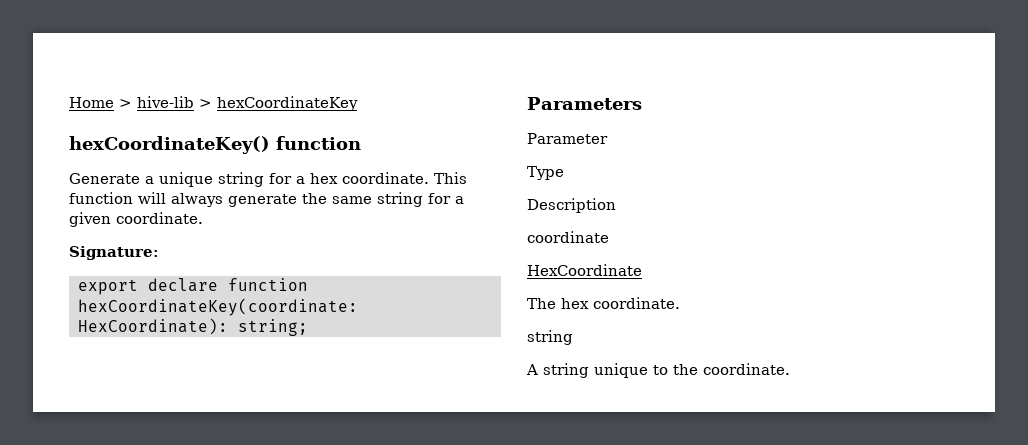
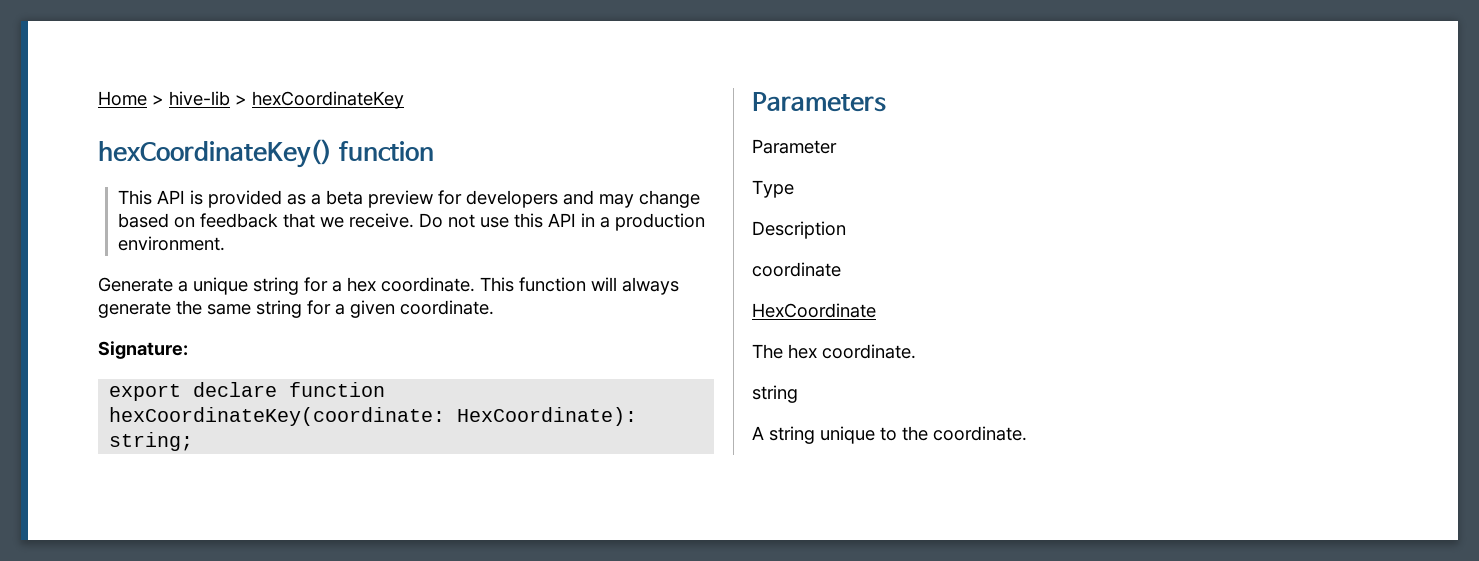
(361, 143) none -> [118,190,701,208] [118,213,706,231] [118,236,226,251] // This API is provided as a beta preview for developers and may change based on feedback that we receive. Do not use this API in a production environment.

